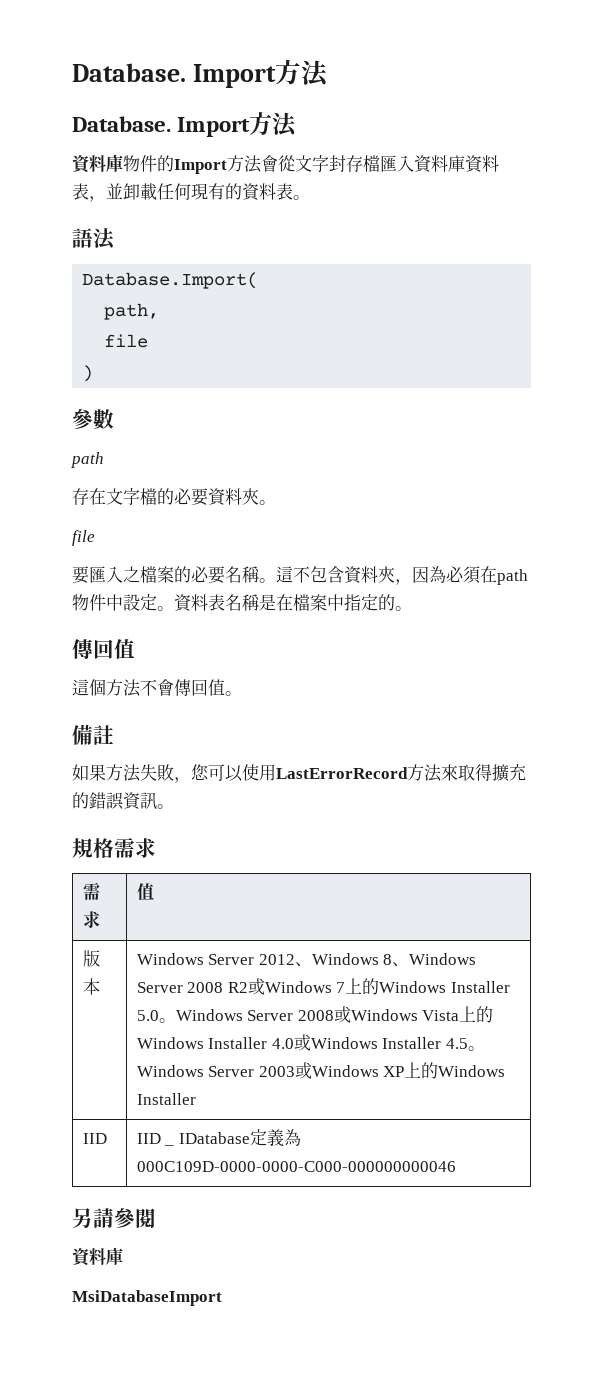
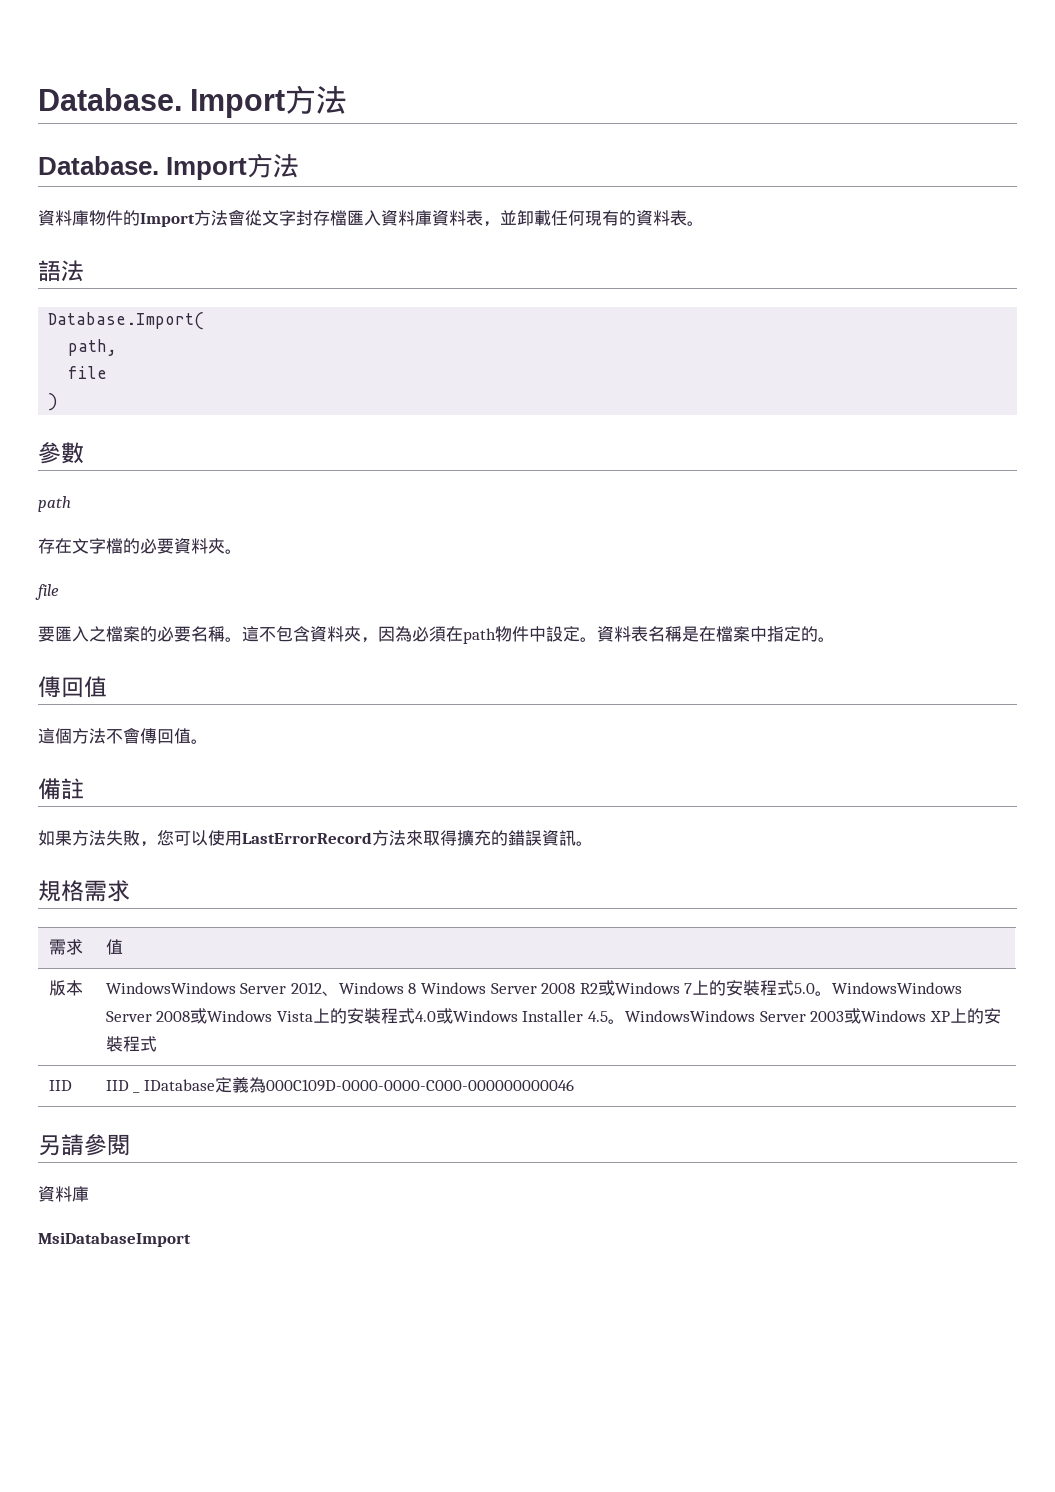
[136,953,204,965] Windows -> [105,982,236,994] WindowsWindows
[392,962,410,967] 、 -> (417, 988) none
[379,981,511,993] [136,1009,243,1023] Windows Installer 5.0。Windows -> [726,980,963,996] 安裝程式5.0。WindowsWindows
[136,1037,268,1049] Windows Installer -> [346,1008,415,1024] 安裝程式
[136,1065,204,1077] Windows -> [625,1010,756,1022] WindowsWindows
[438,1065,506,1077] [136,1093,196,1105] Windows Installer -> [983,1008,1001,1024] [105,1036,157,1052] 安裝程式

